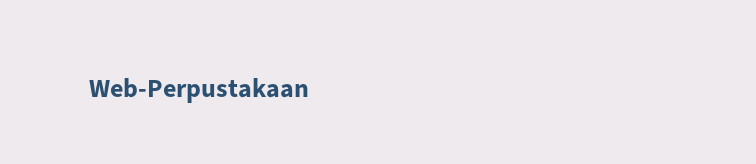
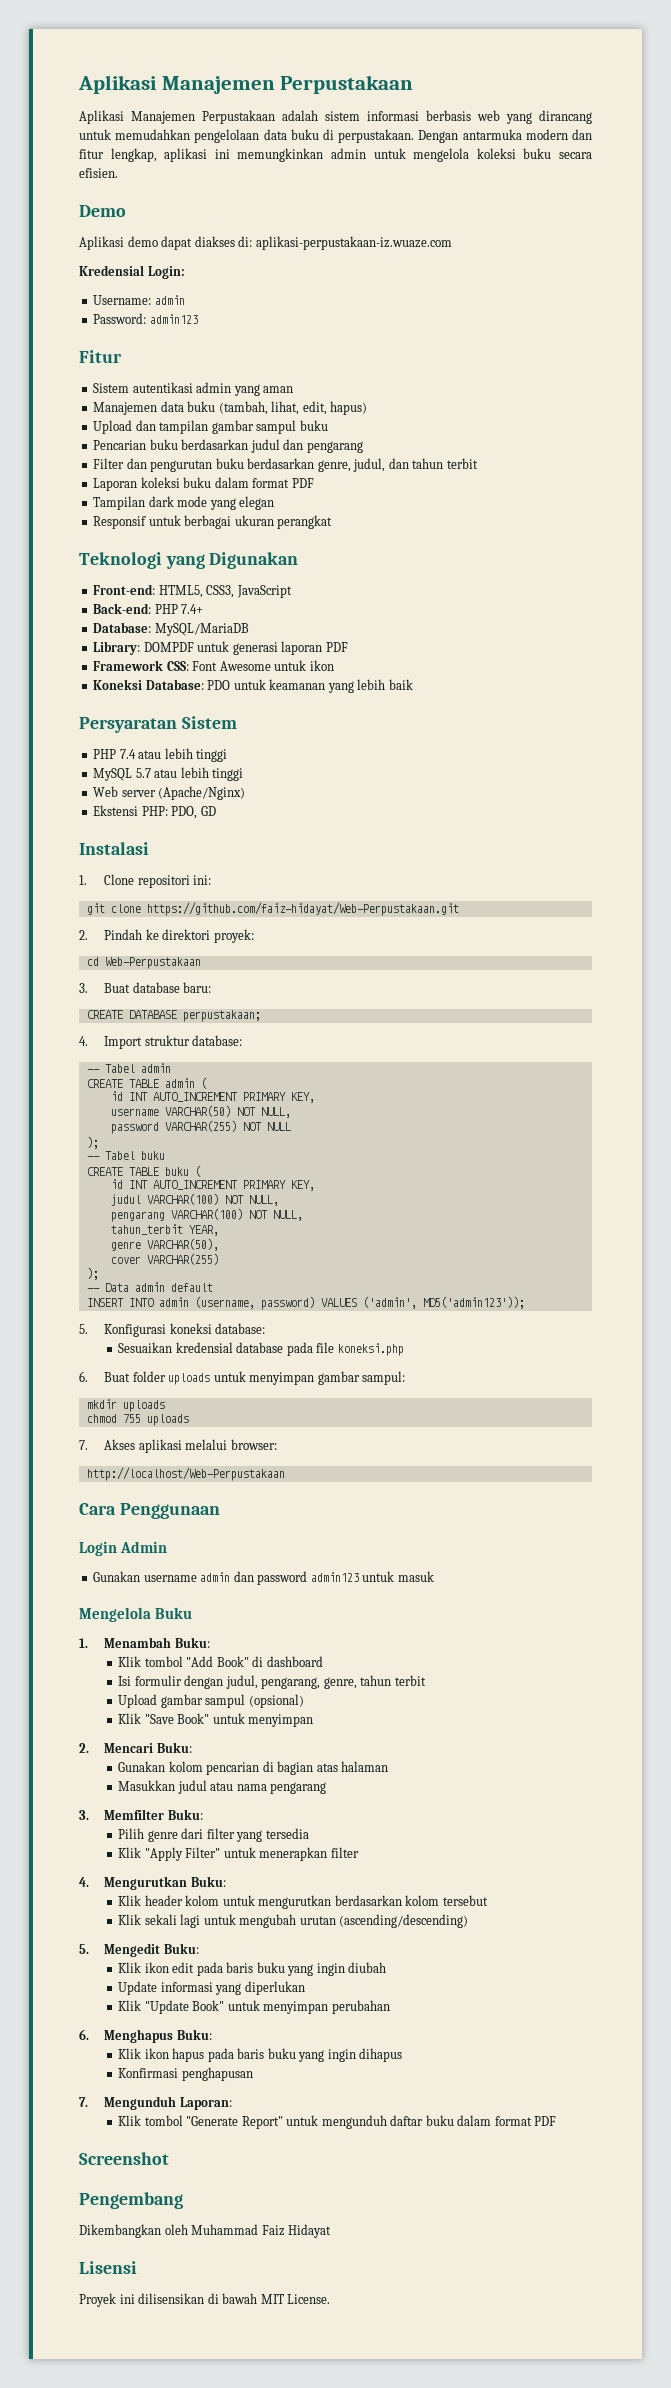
[89,78,309,103] Web-Perpustakaan -> [78,75,414,94] [79,110,592,124] [79,129,592,143] [79,148,593,162] [79,168,118,178] [79,205,126,217] [79,236,452,250] [79,265,185,279] [93,295,185,305] [93,313,198,324] [79,350,122,363] [93,382,294,396] [93,401,368,415] [93,420,328,434] [93,439,363,453] [93,458,478,472] [93,477,314,491] [93,496,275,510] [93,515,333,529] [79,552,299,569] [93,584,292,598] [93,603,204,614] [93,622,249,636] [93,641,348,655] [93,660,334,671] [93,679,413,693] [79,716,237,733] [93,748,228,762] [93,767,244,781] [93,786,246,800] [93,805,216,819] [79,842,149,855] [79,874,212,888] [86,902,459,916] [79,929,254,943] [86,957,201,969] [79,982,212,993] [86,1010,261,1022] [79,1035,243,1049] [86,1063,171,1073] [86,1077,207,1089] [110,1091,315,1103] [110,1105,291,1118] [110,1120,291,1134] [86,1136,99,1149] [86,1151,165,1160] [86,1165,201,1177] [110,1179,315,1191] [110,1193,279,1206] [110,1208,303,1222] [110,1224,219,1236] [110,1238,219,1251] [110,1253,219,1265] [86,1267,99,1280] [86,1282,213,1292] [86,1296,525,1310] [79,1323,266,1337] [118,1342,404,1356] [79,1371,406,1385] [86,1399,165,1412] [86,1414,189,1426] [79,1439,277,1453] [86,1467,285,1481] [79,1503,220,1519] [79,1541,168,1556] [93,1571,434,1585] [79,1607,193,1622] [79,1637,210,1648] [118,1656,323,1667] [118,1675,426,1689] [118,1694,304,1708] [118,1713,314,1727] [79,1742,192,1753] [118,1761,389,1775] [118,1780,327,1794] [79,1809,203,1820] [118,1828,309,1842] [118,1847,359,1861] [79,1876,226,1890] [118,1895,488,1909] [118,1914,469,1928] [79,1943,199,1957] [118,1962,387,1976] [118,1981,305,1995] [118,2000,390,2014] [79,2029,212,2043] [118,2048,403,2062] [118,2067,253,2081] [79,2096,232,2110] [118,2115,557,2129] [79,2152,169,2165] [79,2192,183,2209] [79,2224,332,2238] [79,2261,137,2274] [79,2293,331,2307] Aplikasi Manajemen Perpustakaan // Aplikasi Manajemen Perpustakaan adalah sistem informasi berbasis web yang dirancang untuk memudahkan pengelolaan data buku di perpustakaan. Dengan antarmuka modern dan fitur lengkap, aplikasi ini memungkinkan admin untuk mengelola koleksi buku secara efisien. // Demo // Aplikasi demo dapat diakses di: aplikasi-perpustakaan-iz.wuaze.com // Kredensial Login: // Username: admin // Password: admin123 // Fitur // Sistem autentikasi admin yang aman // Manajemen data buku (tambah, lihat, edit, hapus) // Upload dan tampilan gambar sampul buku // Pencarian buku berdasarkan judul dan pengarang // Filter dan pengurutan buku berdasarkan genre, judul, dan tahun terbit // Laporan koleksi buku dalam format PDF // Tampilan dark mode yang elegan // Responsif untuk berbagai ukuran perangkat // Teknologi yang Digunakan // Front-end: HTML5, CSS3, JavaScript // Back-end: PHP 7.4+ // Database: MySQL/MariaDB // Library: DOMPDF untuk generasi laporan PDF // Framework CSS: Font Awesome untuk ikon // Koneksi Database: PDO untuk keamanan yang lebih baik // Persyaratan Sistem // PHP 7.4 atau lebih tinggi // MySQL 5.7 atau lebih tinggi // Web server (Apache/Nginx) // Ekstensi PHP: PDO, GD // Instalasi // 1. Clone repositori ini: // git clone https://github.com/faiz-hidayat/Web-Perpustakaan.git // 2. Pindah ke direktori proyek: // cd Web-Perpustakaan // 3. Buat database baru: // CREATE DATABASE perpustakaan; // 4. Import struktur database: // -- Tabel admin // CREATE TABLE admin ( // id INT AUTO_INCREMENT PRIMARY KEY, // username VARCHAR(50) NOT NULL, // password VARCHAR(255) NOT NULL // ); // -- Tabel buku // CREATE TABLE buku ( // id INT AUTO_INCREMENT PRIMARY KEY, // judul VARCHAR(100) NOT NULL, // pengarang VARCHAR(100) NOT NULL, // tahun_terbit YEAR, // genre VARCHAR(50), // cover VARCHAR(255) // ); // -- Data admin default // INSERT INTO admin (username, password) VALUES ('admin', MD5('admin123')); // 5. Konfigurasi koneksi database: // Sesuaikan kredensial database pada file koneksi.php // 6. Buat folder uploads untuk menyimpan gambar sampul: // mkdir uploads // chmod 755 uploads // 7. Akses aplikasi melalui browser: // http://localhost/Web-Perpustakaan // Cara Penggunaan // Login Admin // Gunakan username admin dan password admin123 untuk masuk // Mengelola Buku // 1. Menambah Buku: // Klik tombol "Add Book" di dashboard // Isi formulir dengan judul, pengarang, genre, tahun terbit // Upload gambar sampul (opsional) // Klik "Save Book" untuk menyimpan // 2. Mencari Buku: // Gunakan kolom pencarian di bagian atas halaman // Masukkan judul atau nama pengarang // 3. Memfilter Buku: // Pilih genre dari filter yang tersedia // Klik "Apply Filter" untuk menerapkan filter // 4. Mengurutkan Buku: // Klik header kolom untuk mengurutkan berdasarkan kolom tersebut // Klik sekali lagi untuk mengubah urutan (ascending/descending) // 5. Mengedit Buku: // Klik ikon edit pada baris buku yang ingin diubah // Update informasi yang diperlukan // Klik "Update Book" untuk menyimpan perubahan // 6. Menghapus Buku: // Klik ikon hapus pada baris buku yang ingin dihapus // Konfirmasi penghapusan // 7. Mengunduh Laporan: // Klik tombol "Generate Report" untuk mengunduh daftar buku dalam format PDF // Screenshot // Pengembang // Dikembangkan oleh Muhammad Faiz Hidayat // Lisensi // Proyek ini dilisensikan di bawah MIT License.

